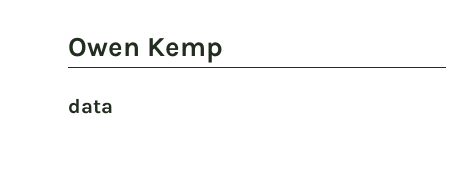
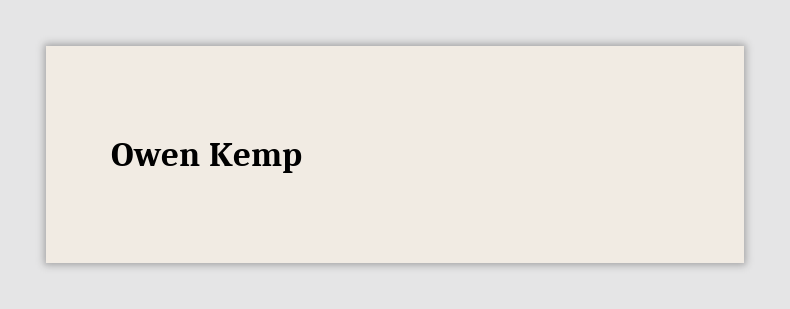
[68,98,113,114] // data -> (303, 158) none

